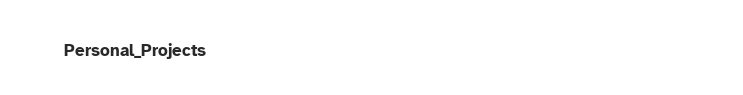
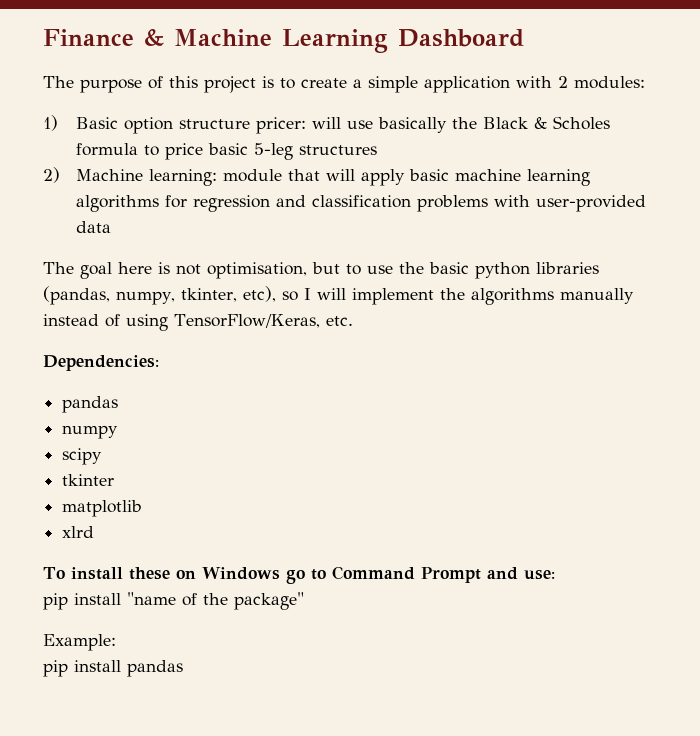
[64,43,206,59] Personal_Projects -> [43,29,524,53] [43,76,645,93] [43,115,610,134] [75,143,377,160] [43,167,590,186] [75,195,646,212] [75,221,111,233] [43,262,599,279] [43,286,634,305] [43,314,353,331] [43,355,159,371] [62,396,119,413] [62,425,119,439] [62,448,103,465] [62,474,115,486] [62,500,143,517] [62,526,95,538] [43,566,555,584] [43,592,304,610] [43,634,116,651] [43,660,183,677] Finance & Machine Learning Dashboard // The purpose of this project is to create a simple application with 2 modules: // 1) Basic option structure pricer: will use basically the Black & Scholes formula to price basic 5-leg structures // 2) Machine learning: module that will apply basic machine learning algorithms for regression and classification problems with user-provided data // The goal here is not optimisation, but to use the basic python libraries (pandas, numpy, tkinter, etc), so I will implement the algorithms manually instead of using TensorFlow/Keras, etc. // Dependencies: // pandas // numpy // scipy // tkinter // matplotlib // xlrd // To install these on Windows go to Command Prompt and use: // pip install "name of the package" // Example: // pip install pandas

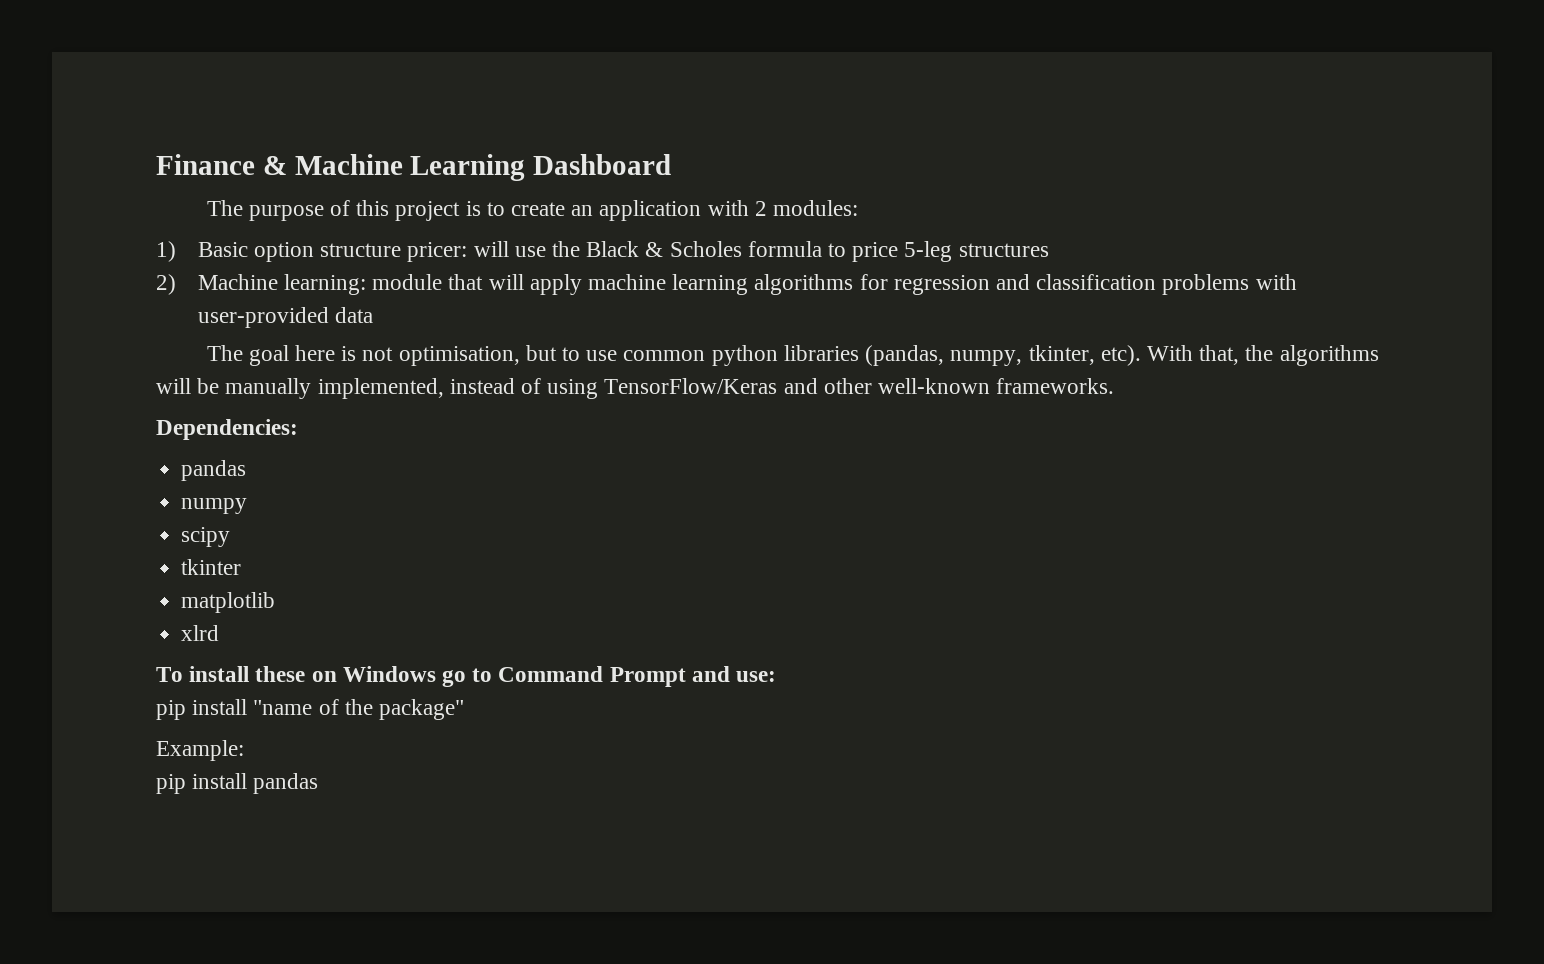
[353,76,418,93] a simple -> [571,205,594,216] an
[377,117,447,133] basically -> (546, 251) none
[207,143,248,155] basic -> (899, 252) none
[408,169,449,181] basic -> (582, 284) none
[399,262,469,274] the basic -> [623,350,706,361] common
[242,286,634,305] [43,314,353,331] etc), so I will implement the algorithms manually instead of using TensorFlow/Keras, etc. -> [1100,345,1379,366] [156,378,1115,399] etc). With that, the algorithms will be manually implemented, instead of using TensorFlow/Keras and other well-known frameworks.

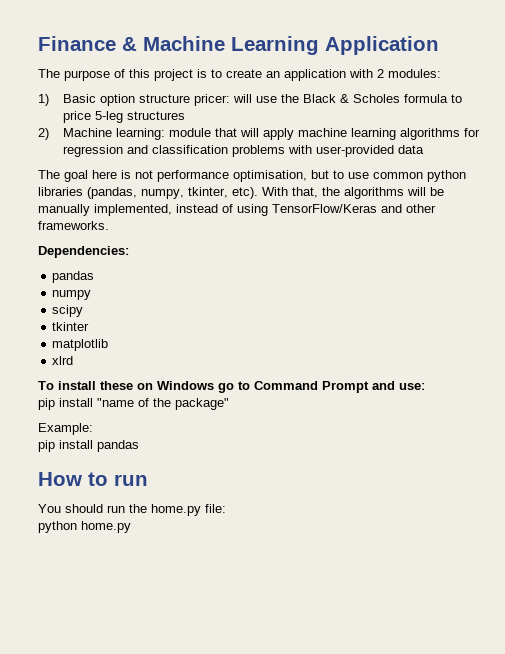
[533,154,672,175] Dashboard -> [325,36,439,55] Application
(394, 354) none -> [157,170,229,182] performance
[878,378,991,394] well-known -> (436, 208) none
(319, 783) none -> [38,472,148,486] [38,504,226,516] [38,521,131,533] // How to run // You should run the home.py file: // python home.py

